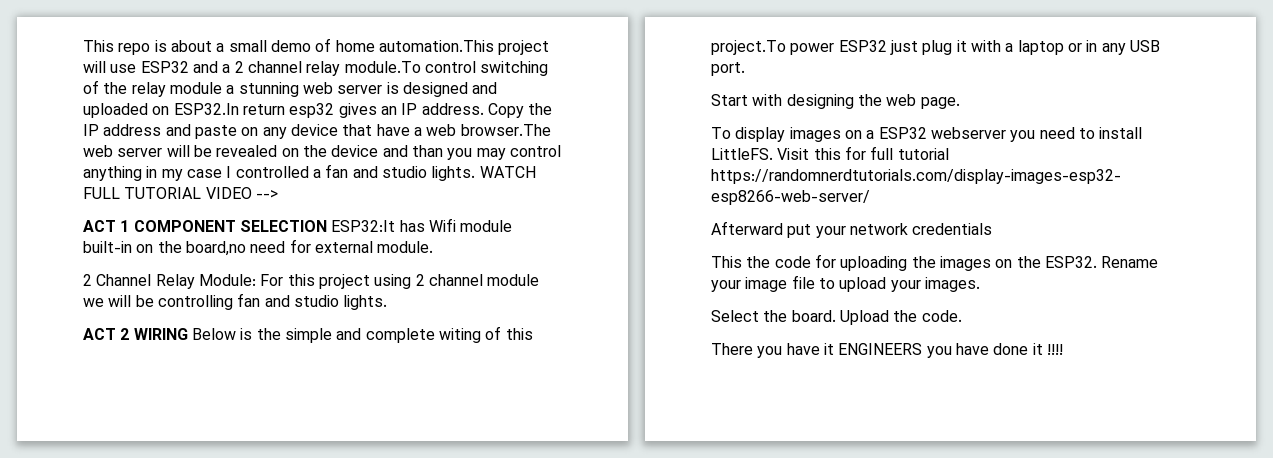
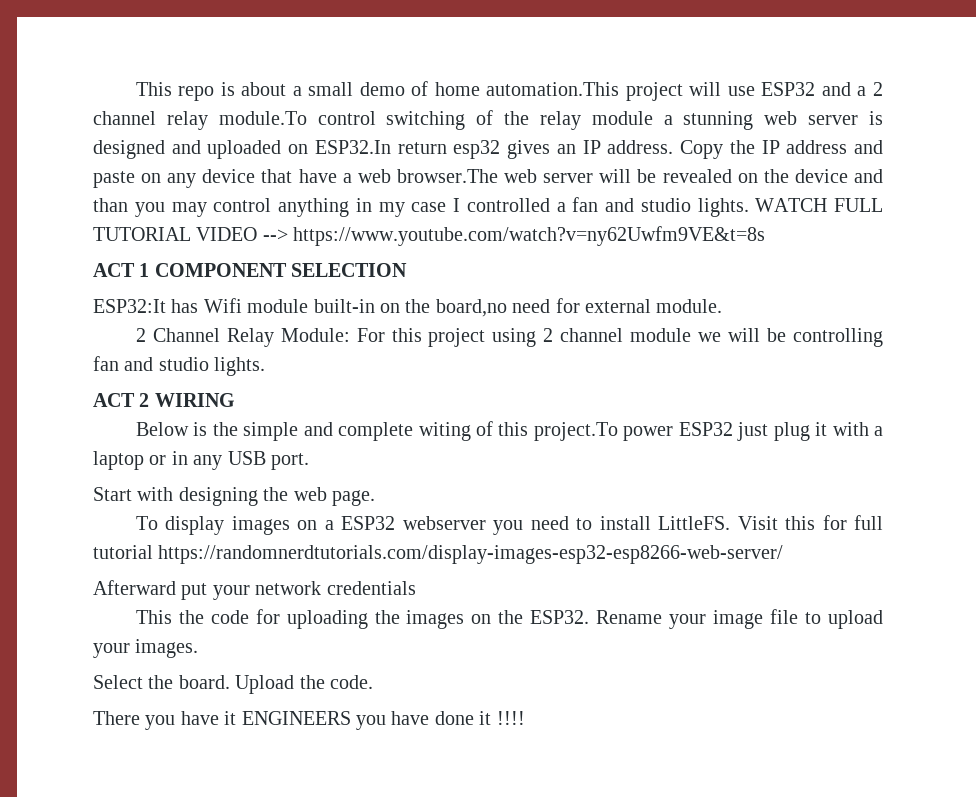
(278, 194) none -> [293,226,766,246] https://www.youtube.com/watch?v=ny62Uwfm9VE&t=8s
(327, 226) none -> (408, 270) //
(188, 334) none -> (235, 400) //

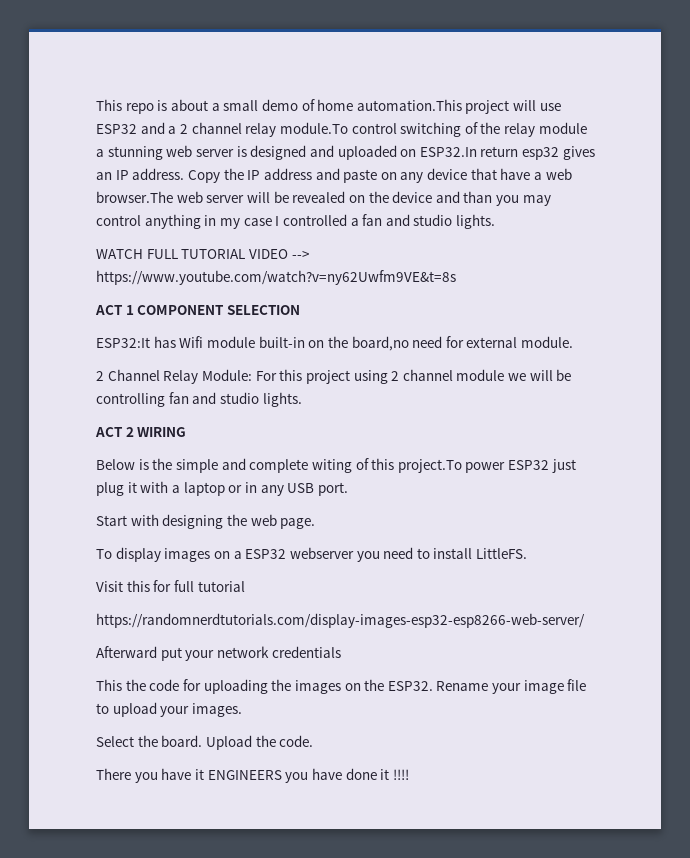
(749, 207) none -> (496, 221) //
(731, 523) none -> (528, 553) //
(153, 552) none -> (245, 586) //

